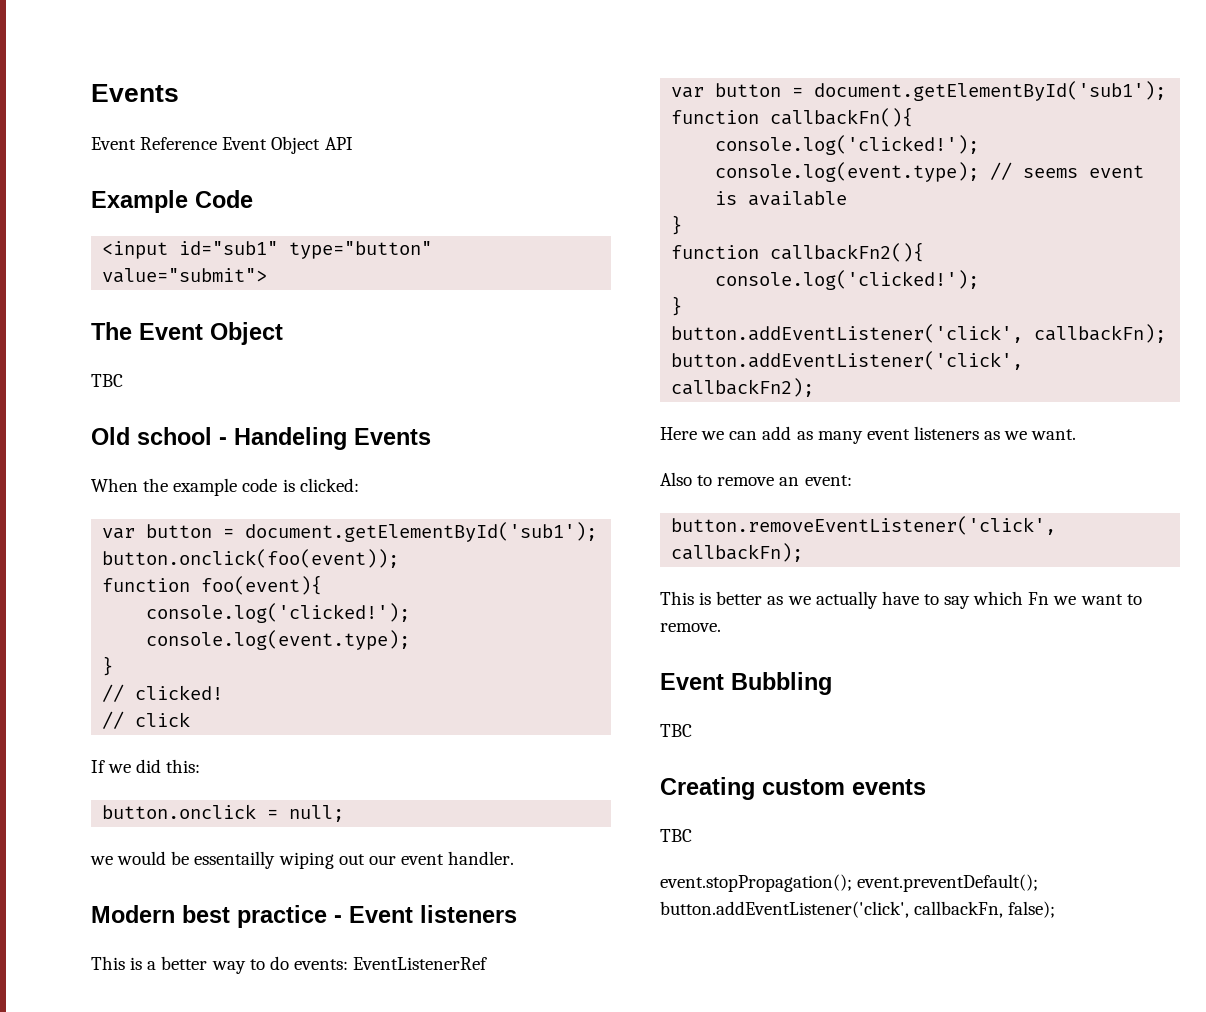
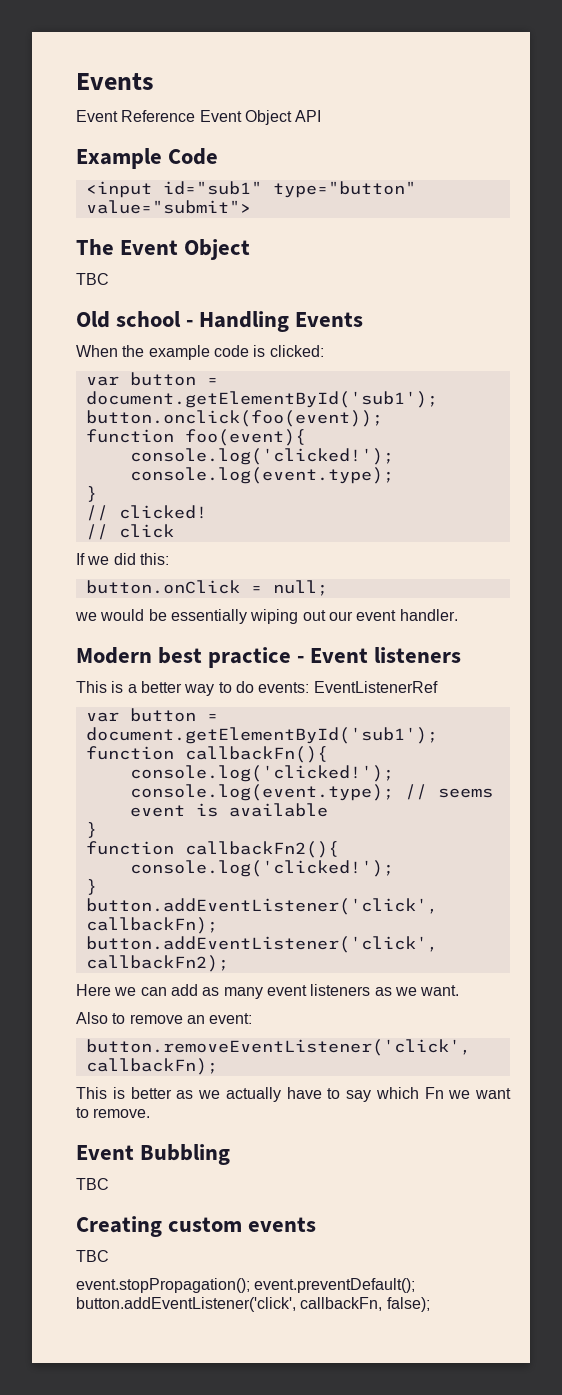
[234,427,347,450] Handeling -> [199,311,290,332] Handling
[102,804,257,819] button.onclick -> [85,580,240,594] button.onClick
[194,851,276,869] essentailly -> [170,609,247,624] essentially

